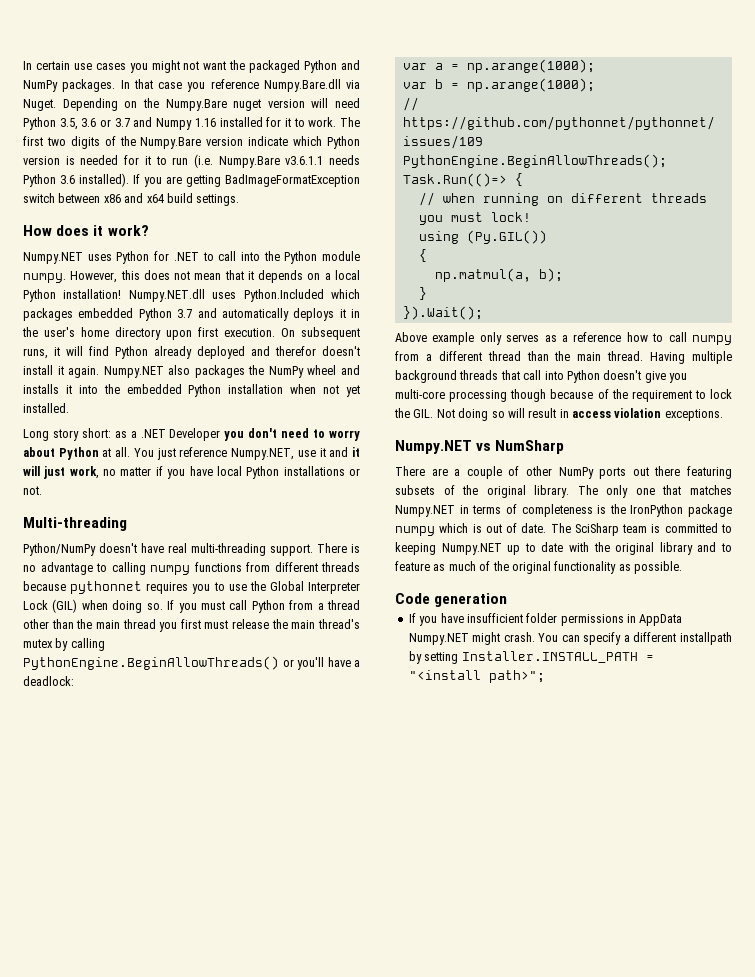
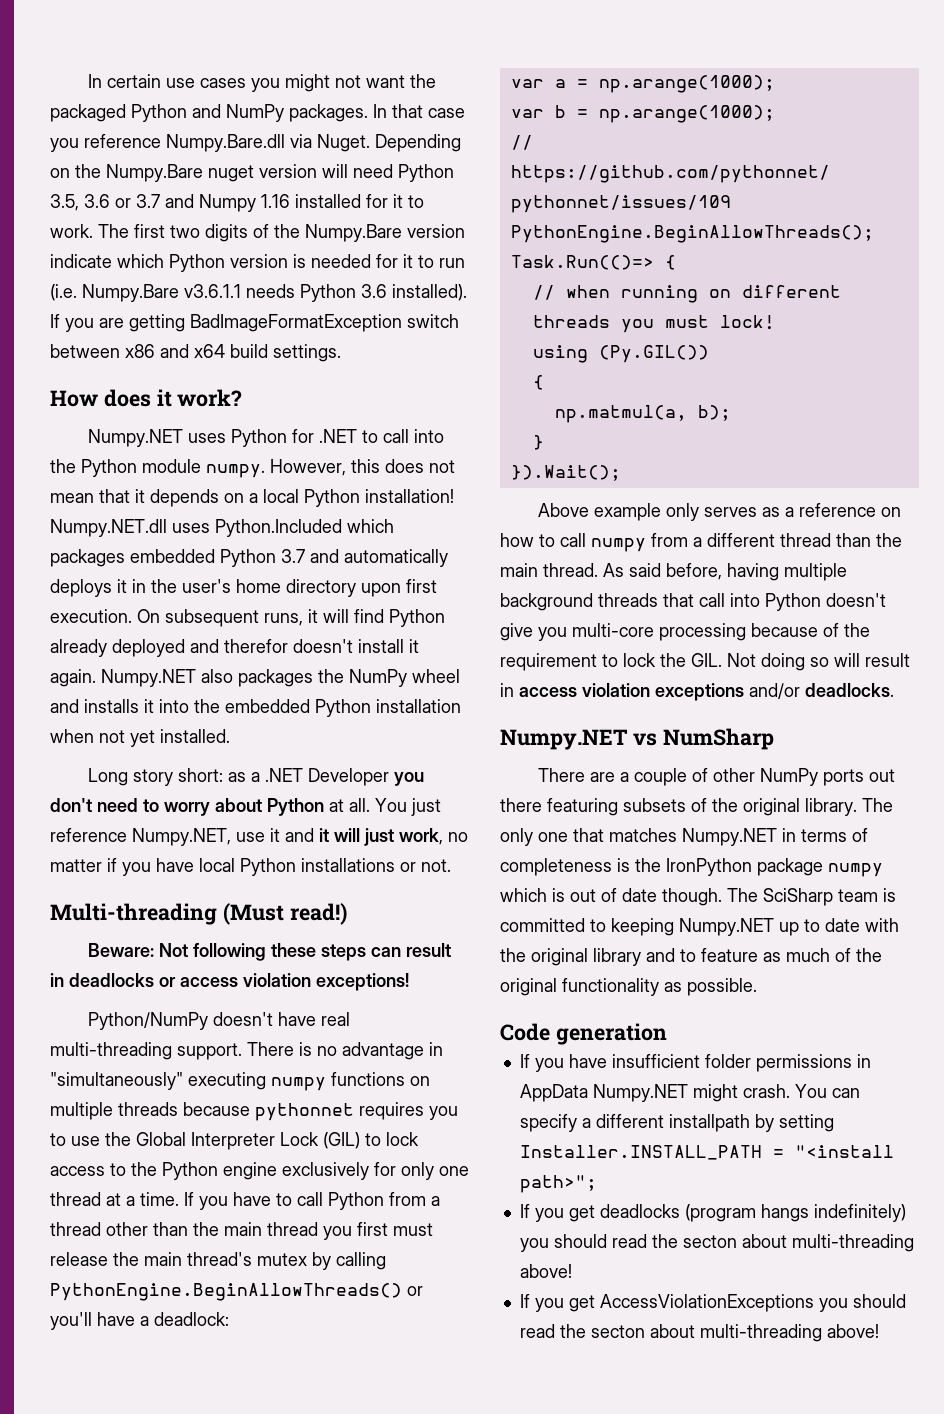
(127, 524) none -> [222,903,347,925] [88,943,452,961] [50,973,409,991] (Must read!) // Beware: Not following these steps can result in deadlocks or access violation exceptions!
[96,562,318,575] to calling numpy functions from different -> [429,1042,443,1056] [50,1072,430,1091] [50,1102,113,1120] in "simultaneously" executing numpy functions on multiple
[81,600,225,613] when doing so. If you must -> [365,1132,419,1146] [50,1162,469,1180] [50,1192,292,1210] to lock access to the Python engine exclusively for only one thread at a time. If you have to
(622, 337) none -> [881,507,902,517] on
[650,352,686,364] Having -> [603,563,779,581] As said before, having
[510,389,547,402] though -> (746, 632) none
[664,409,723,421] exceptions. -> [655,683,894,701] exceptions and/or deadlocks.
[521,523,547,533] date. -> [622,888,722,906] date though.
(545, 676) none -> [519,1204,906,1222] [519,1234,914,1252] [519,1264,572,1278] [519,1294,906,1312] [519,1324,879,1342] // If you get deadlocks (program hangs indefinitely) you should read the secton about multi-threading above! // If you get AccessViolationExceptions you should read the secton about multi-threading above!

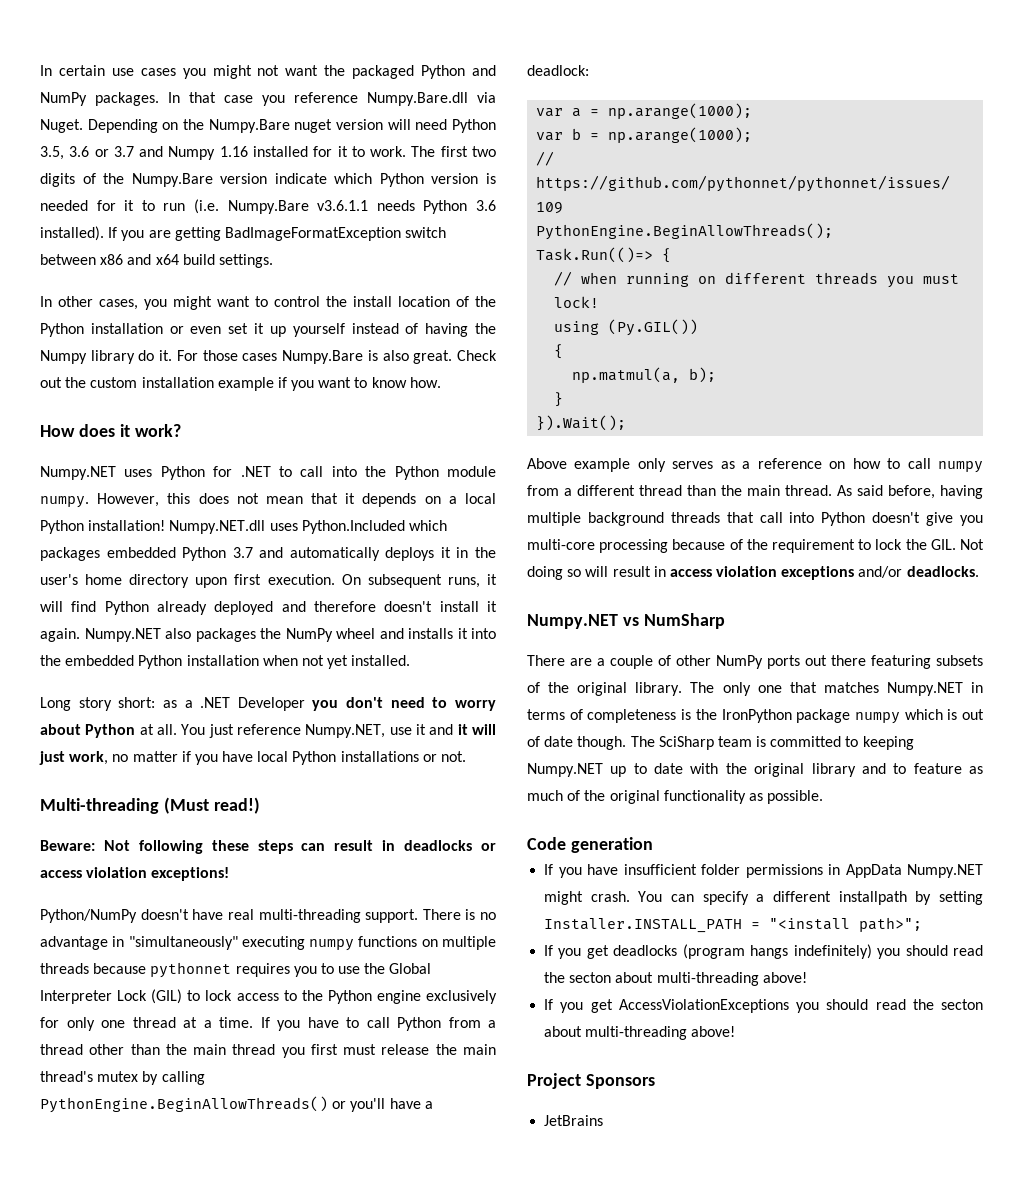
(341, 353) none -> [40,296,496,310] [40,323,496,337] [40,350,497,364] [40,377,441,391] // In other cases, you might want to control the install location of the Python installation or even set it up yourself instead of having the Numpy library do it. For those cases Numpy.Bare is also great. Check out the custom installation example if you want to know how.
[224,639,288,653] therefor -> [314,601,376,612] therefore
(879, 1331) none -> [527,1073,655,1089] [544,1115,604,1126] // Project Sponsors // JetBrains

